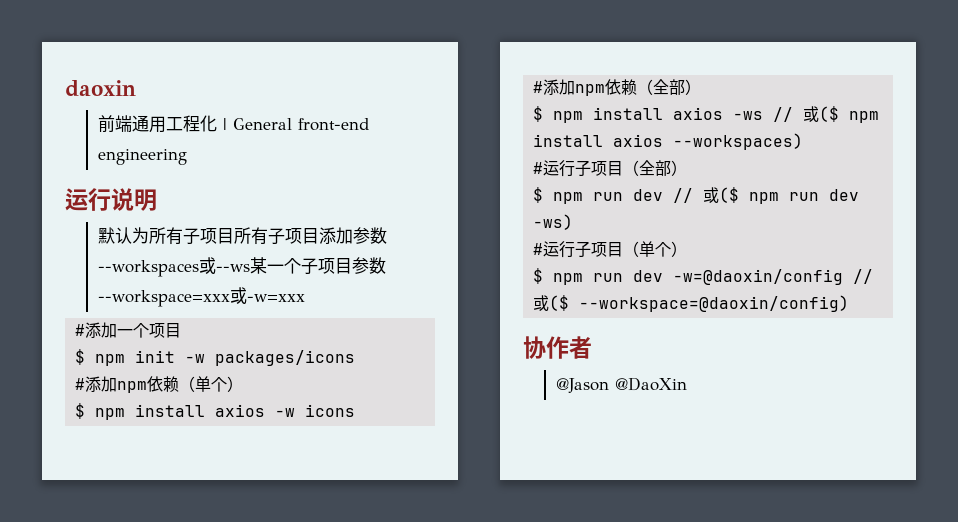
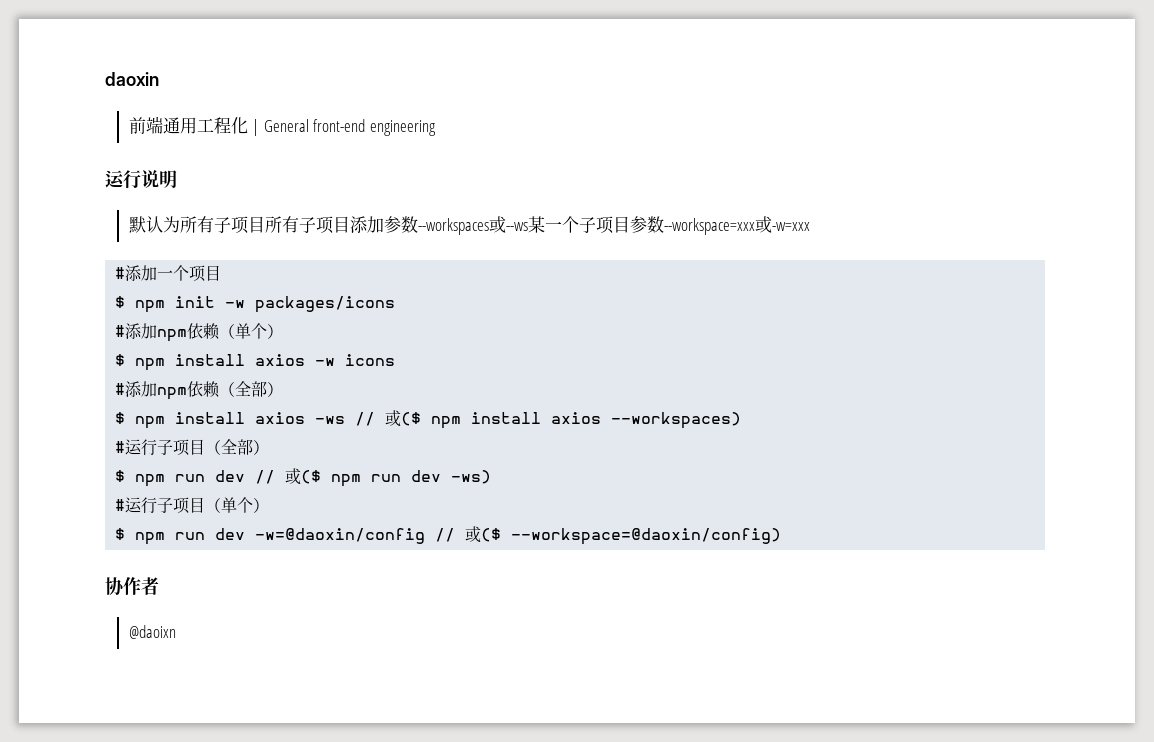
[555,377,687,393] @Jason @DaoXin -> [128,625,176,639] @daoixn

